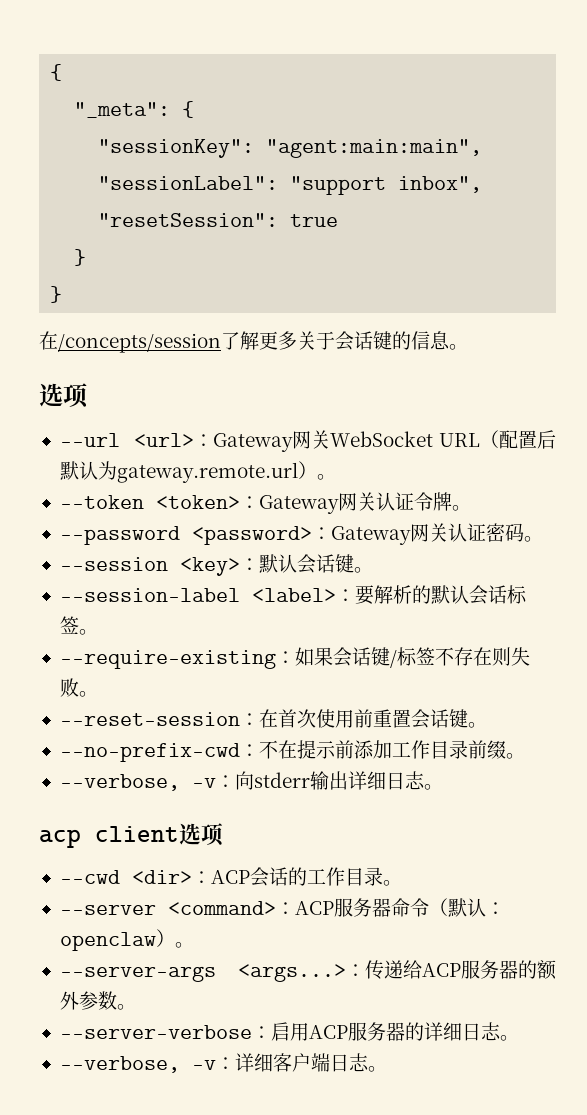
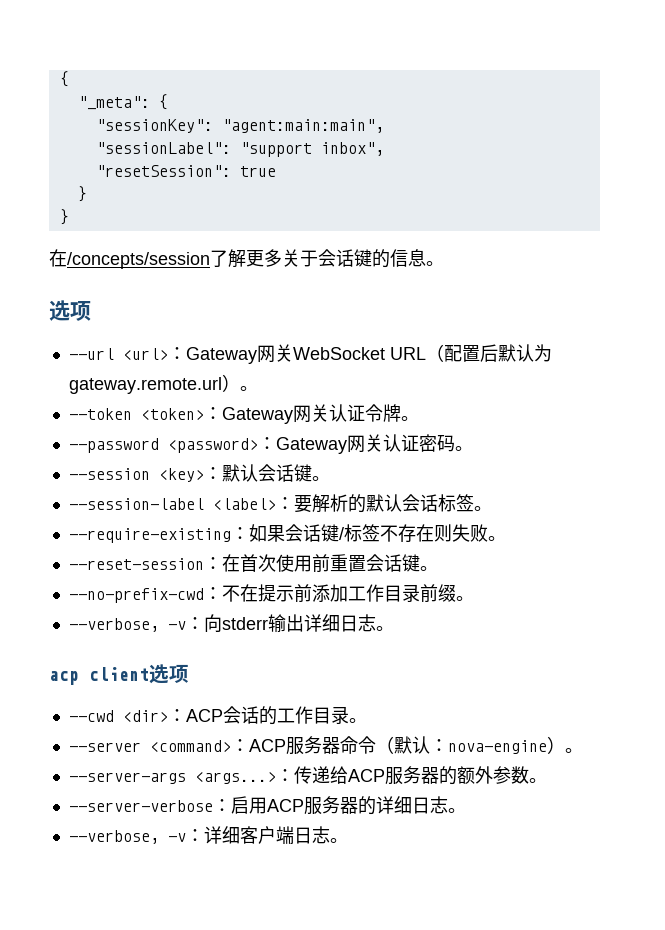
[59,932,156,951] openclaw -> [447,740,547,754] nova-engine

